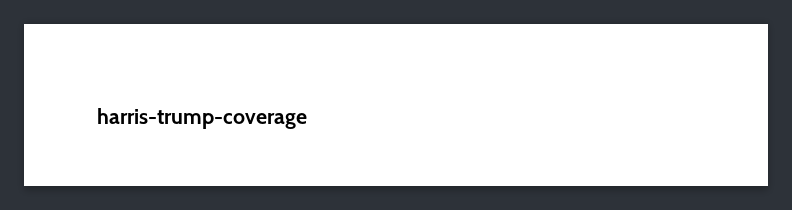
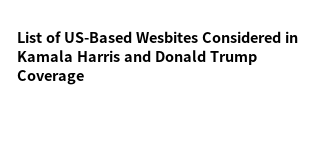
[97,108,307,129] harris-trump-coverage -> [17,31,298,43] [17,50,257,65] [17,70,84,85] List of US-Based Wesbites Considered in Kamala Harris and Donald Trump Coverage

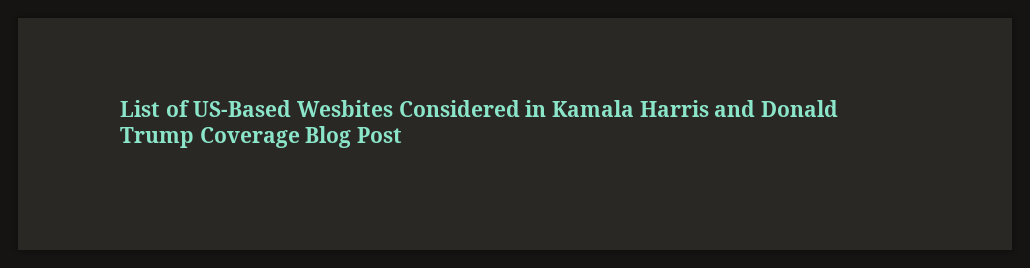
(84, 77) none -> [305,126,403,148] Blog Post

